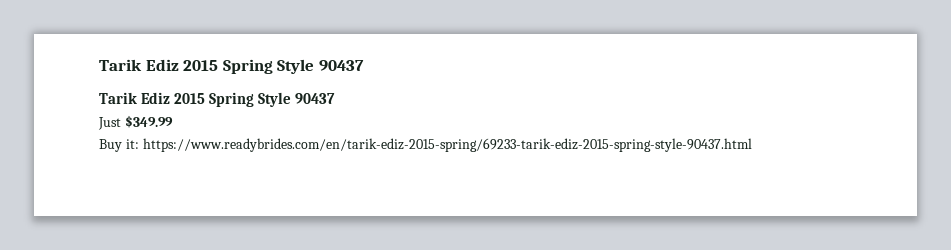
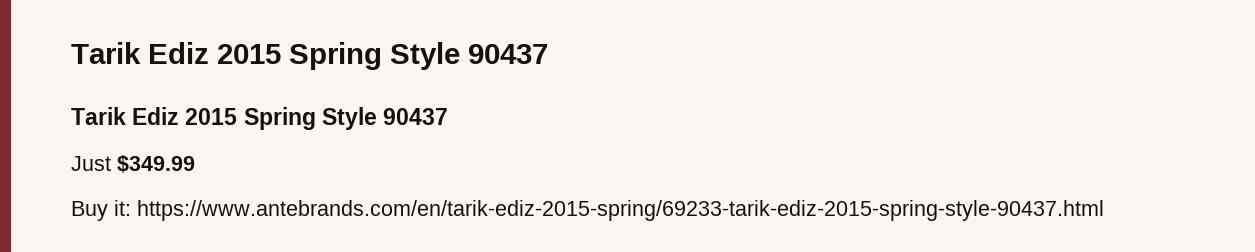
[142,138,752,152] https://www.readybrides.com/en/tarik-ediz-2015-spring/69233-tarik-ediz-2015-spring-style-90437.html -> [137,200,1104,221] https://www.antebrands.com/en/tarik-ediz-2015-spring/69233-tarik-ediz-2015-spring-style-90437.html

